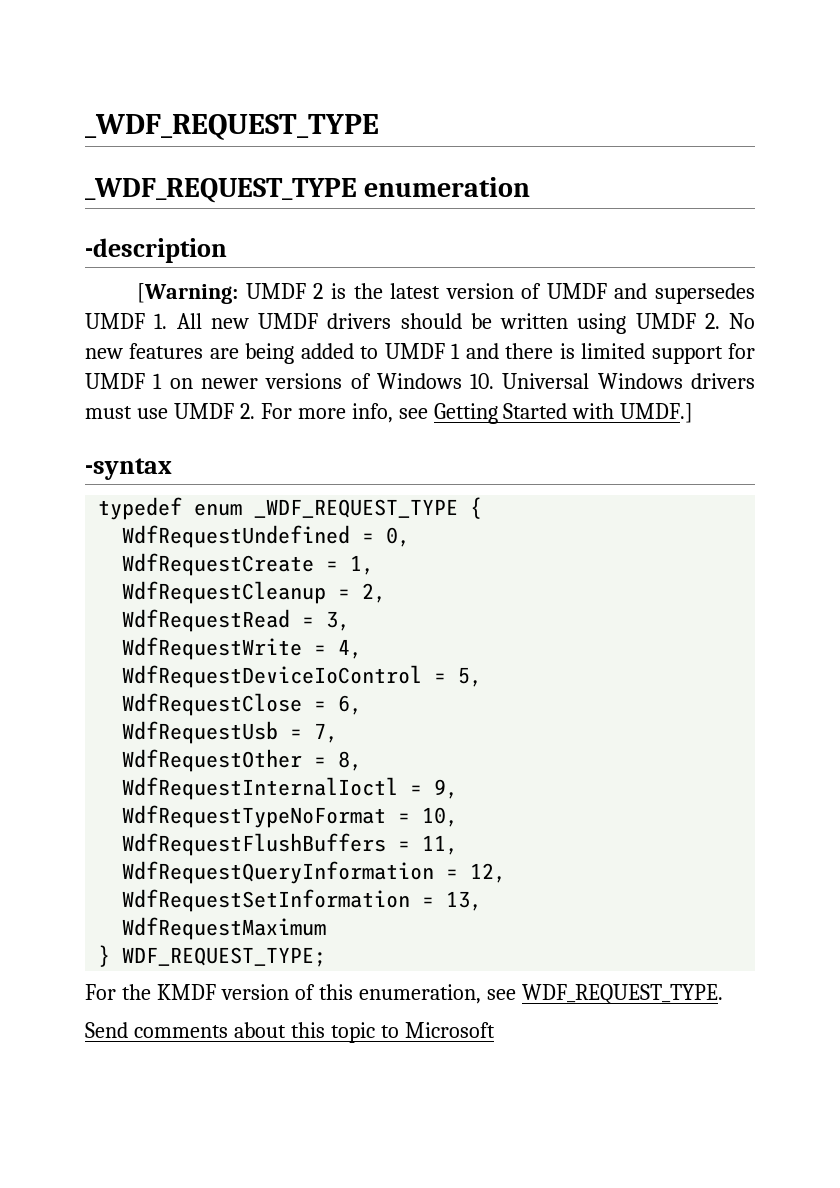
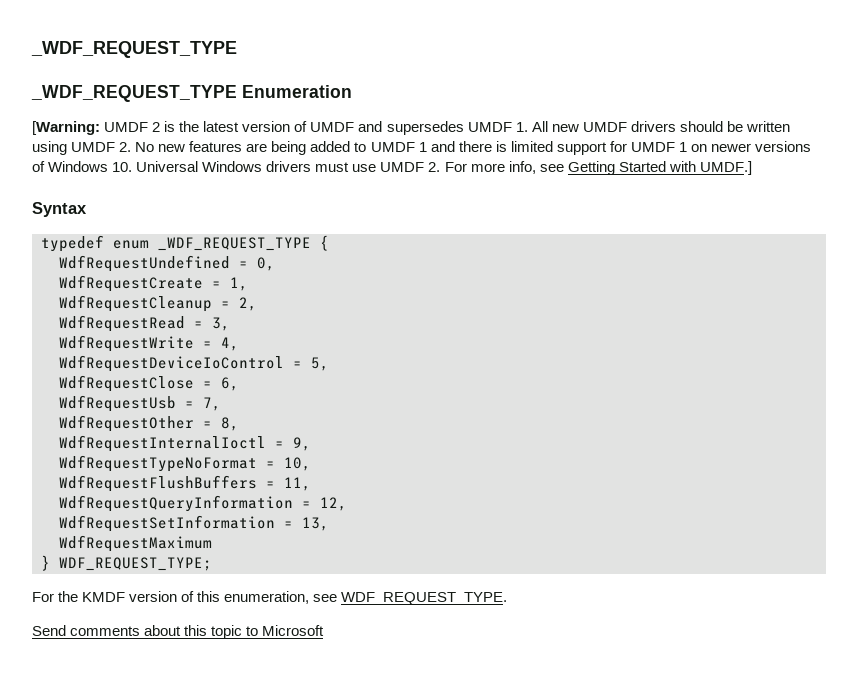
[364,177,531,197] [85,238,227,263] enumeration // -description -> [242,85,352,98] Enumeration
[85,458,172,480] -syntax -> [32,202,87,217] Syntax

